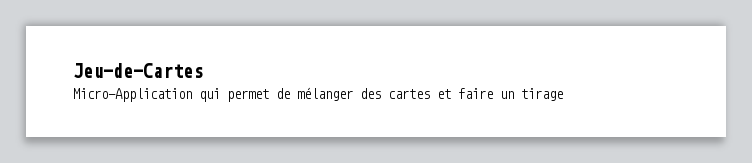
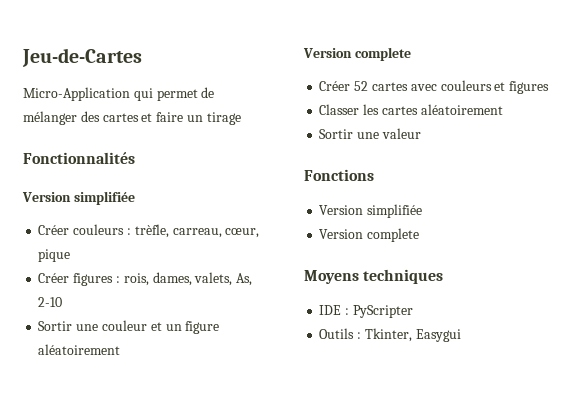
(563, 94) none -> [23,152,135,164] [22,191,135,205] [38,224,260,238] [38,249,71,262] [38,272,253,286] [38,297,63,307] [38,320,220,334] [38,344,121,355] [303,47,411,61] [319,80,550,94] [319,104,503,115] [319,128,421,139] [304,169,374,181] [319,204,423,218] [319,228,420,242] [304,269,444,284] [319,305,413,318] [319,328,461,342] // Fonctionnalités // Version simplifiée // Créer couleurs : trèfle, carreau, cœur, pique // Créer figures : rois, dames, valets, As, 2-10 // Sortir une couleur et un figure aléatoirement // Version complete // Créer 52 cartes avec couleurs et figures // Classer les cartes aléatoirement // Sortir une valeur // Fonctions // Version simplifiée // Version complete // Moyens techniques // IDE : PyScripter // Outils : Tkinter, Easygui

